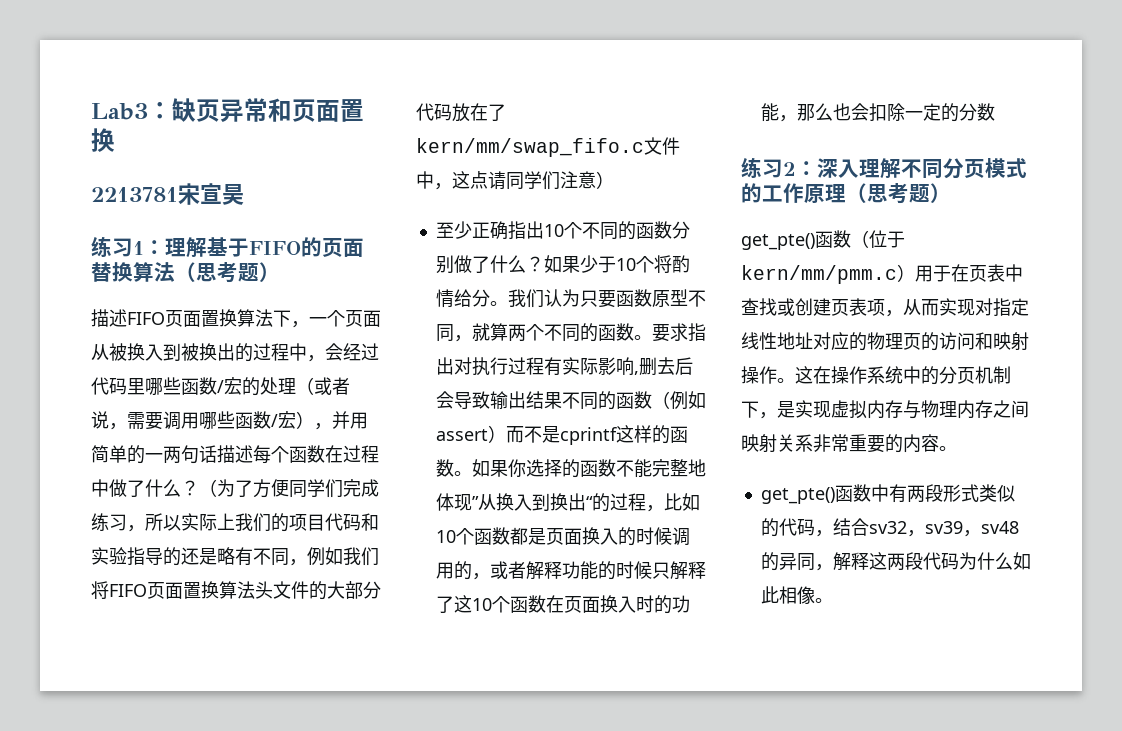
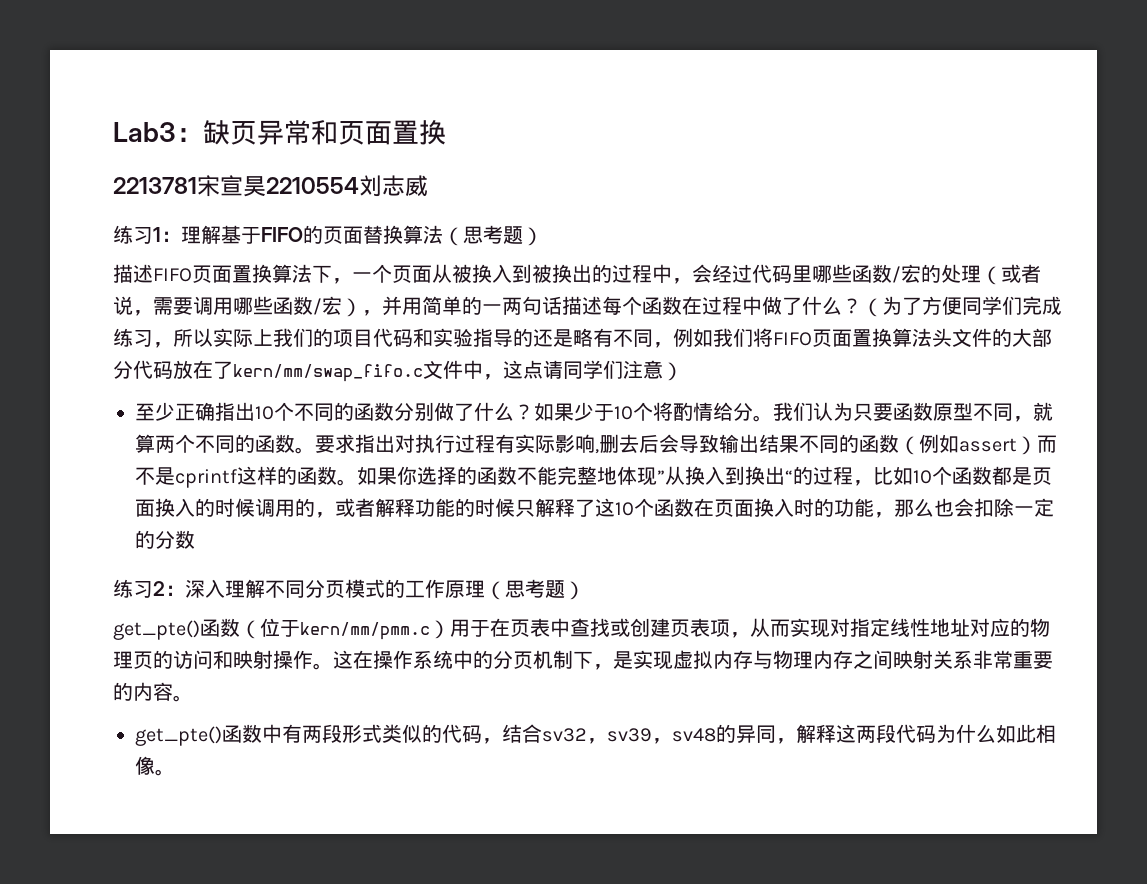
(244, 194) none -> [266,175,428,197] 2210554刘志威

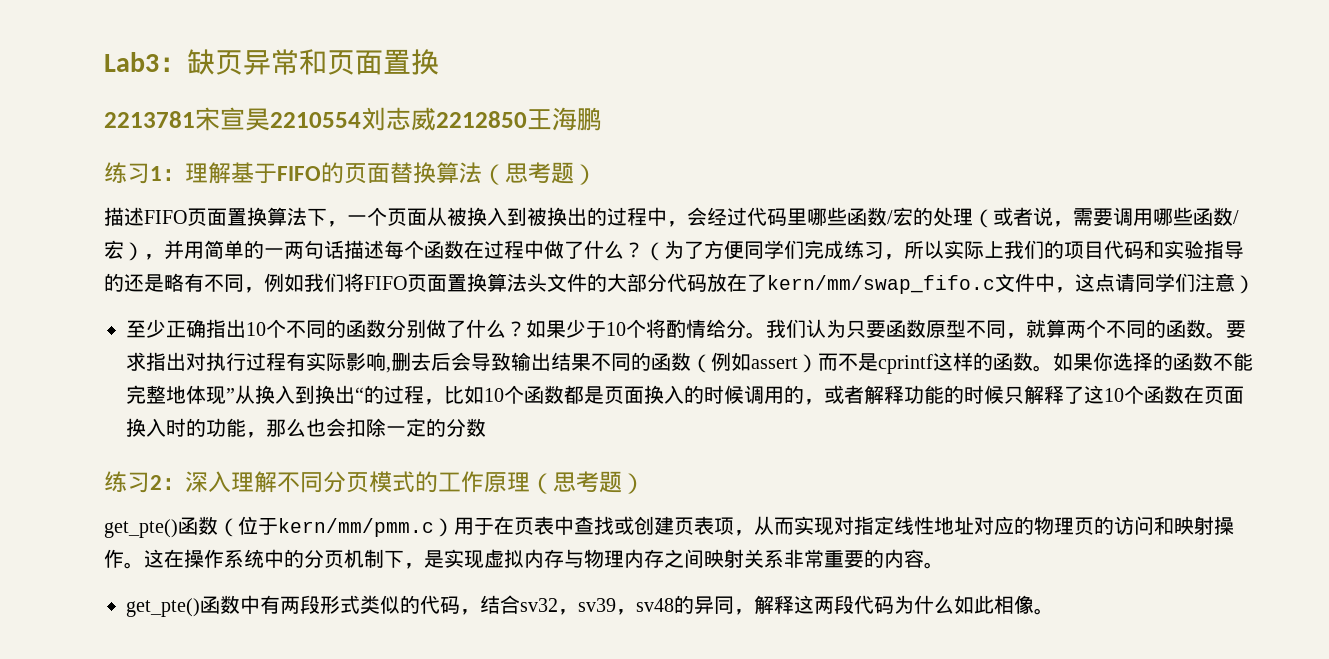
(428, 186) none -> [436,107,602,131] 2212850王海鹏

